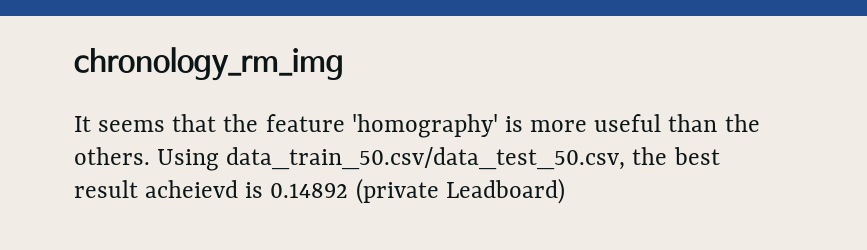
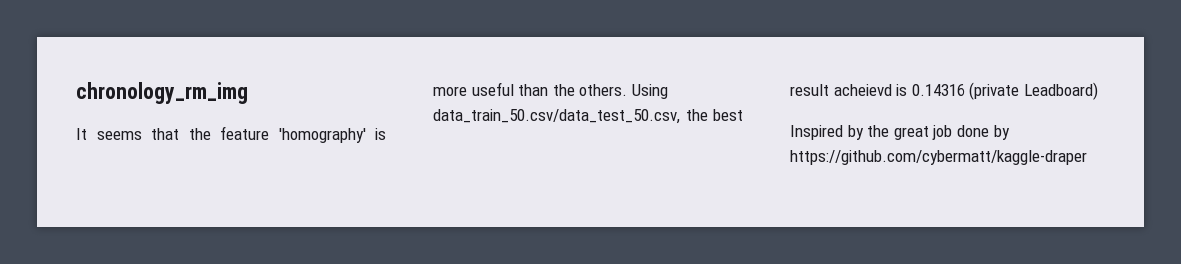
[270,183,349,198] 0.14892 -> [911,84,965,96] 0.14316
(565, 191) none -> [790,125,1010,140] [790,150,1087,165] // Inspired by the great job done by https://github.com/cybermatt/kaggle-draper

